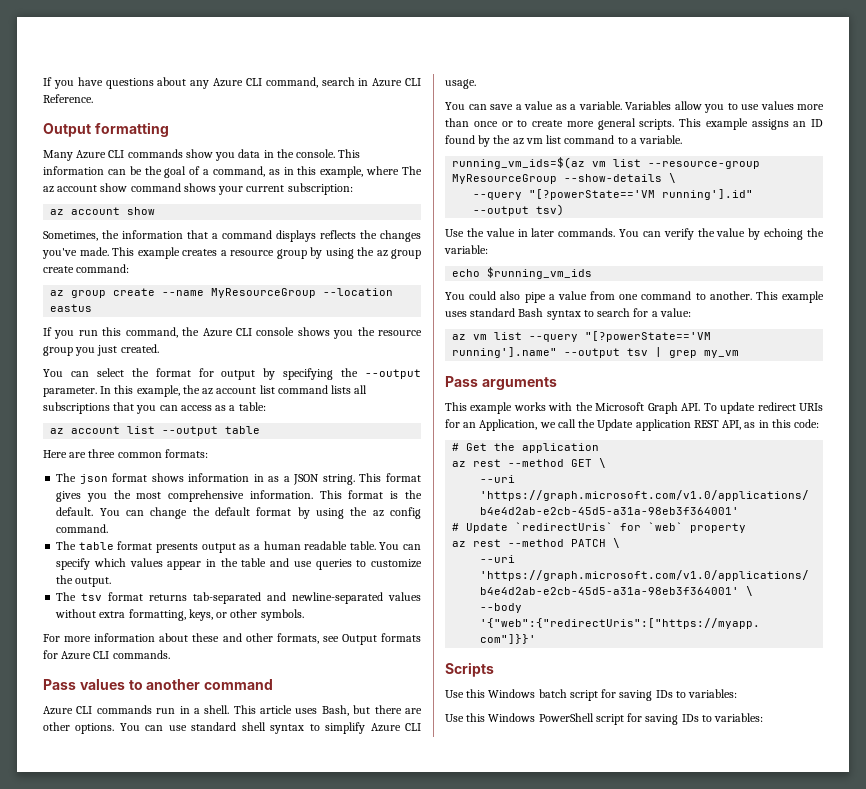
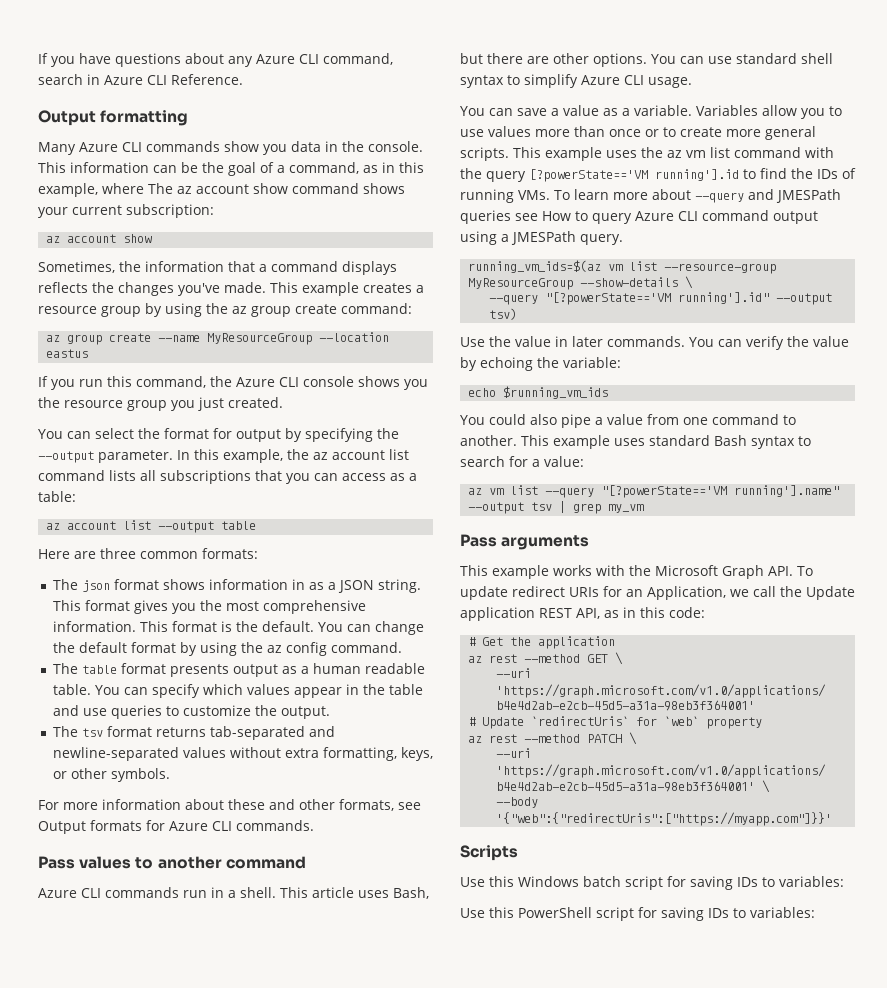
[751,119,823,130] [445,135,491,147] assigns an ID found by -> [606,150,637,158] uses
[617,135,683,144] to a variable. -> [805,147,834,158] [460,168,856,182] [460,189,841,203] [460,210,818,224] [460,231,623,245] with the query [?powerState=='VM running'].id to find the IDs of running VMs. To learn more about --query and JMESPath queries see How to query Azure CLI command output using a JMESPath query.
[488,713,536,722] Windows -> (514, 912) none

